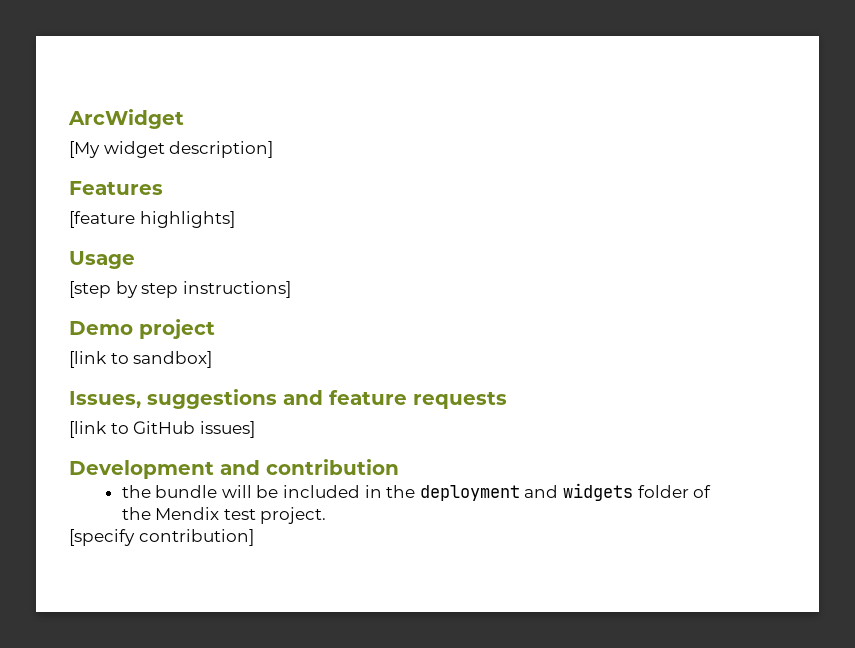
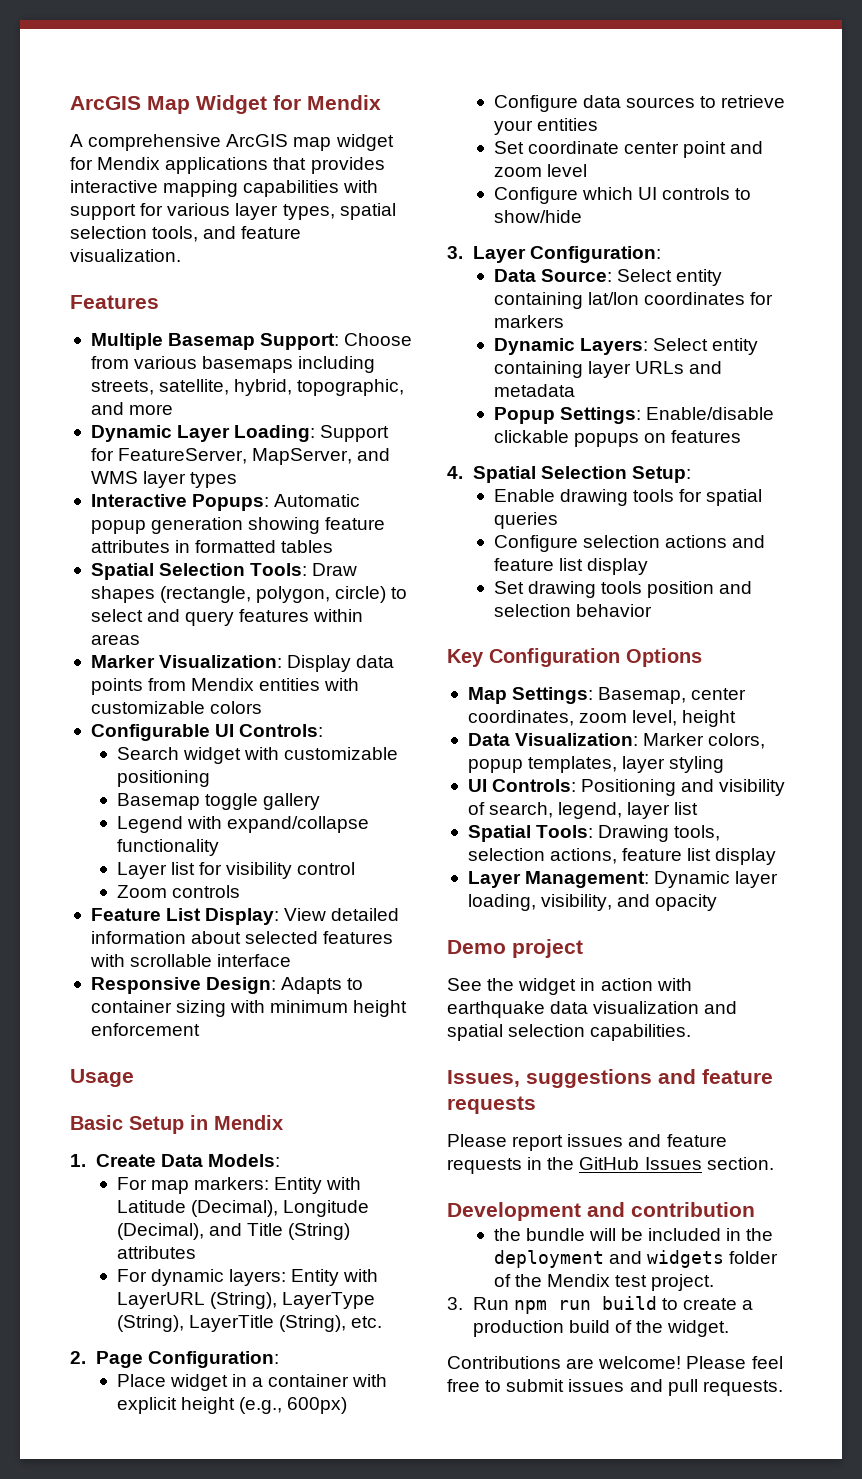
[68,109,184,129] [69,141,274,158] [69,181,163,195] [69,211,235,228] [69,251,135,269] [69,281,291,298] [69,319,215,339] [69,351,213,368] ArcWidget // [My widget description] // Features // [feature highlights] // Usage // [step by step instructions] // Demo project // [link to sandbox] -> [70,95,381,114] [70,134,394,151] [70,157,385,174] [70,180,379,197] [70,203,396,220] [70,226,302,242] [70,249,181,262] [70,295,159,309] [90,333,413,350] [90,356,376,373] [90,379,405,396] [90,402,174,415] [90,425,390,442] [90,448,391,465] [90,471,238,488] [90,494,361,511] [90,517,386,534] [90,540,334,553] [90,563,358,580] [90,586,408,603] [90,609,364,626] [90,634,140,645] [90,655,395,672] [90,678,360,695] [90,701,263,714] [90,724,324,741] [116,747,399,764] [116,770,210,787] [116,793,320,810] [116,816,369,833] [116,839,219,856] [116,862,356,879] [116,885,240,898] [90,908,400,925] [90,931,394,944] [89,954,292,967] [90,977,364,994] [90,1000,408,1017] [90,1023,200,1036] [70,1069,134,1087] [70,1115,283,1134] [70,1154,280,1167] [116,1177,362,1194] [116,1200,369,1217] [116,1223,351,1240] [116,1246,196,1259] [116,1269,379,1286] [116,1292,375,1309] [116,1315,383,1332] [70,1351,279,1368] [116,1374,388,1391] [116,1397,348,1414] [493,95,786,112] [493,118,598,135] [493,141,764,158] [493,164,587,177] [493,187,752,204] [493,210,582,223] [447,246,661,263] [493,269,723,286] [493,292,774,309] [493,315,564,328] [493,338,759,355] [493,361,723,378] [493,384,575,397] [493,407,774,424] [493,430,742,447] [447,466,691,483] [493,489,763,506] [493,512,558,529] [493,535,766,552] [493,558,648,575] [493,581,753,598] [493,604,652,617] [447,648,702,667] [467,687,747,704] [467,710,737,727] [467,733,766,749] [467,756,725,773] [467,779,786,796] [467,802,699,819] [467,825,721,842] [467,848,777,865] [467,871,779,888] [467,894,718,911] [447,939,583,958] [447,978,692,995] [447,1001,738,1018] [447,1024,692,1041] ArcGIS Map Widget for Mendix // A comprehensive ArcGIS map widget for Mendix applications that provides interactive mapping capabilities with support for various layer types, spatial selection tools, and feature visualization. // Features // Multiple Basemap Support: Choose from various basemaps including streets, satellite, hybrid, topographic, and more // Dynamic Layer Loading: Support for FeatureServer, MapServer, and WMS layer types // Interactive Popups: Automatic popup generation showing feature attributes in formatted tables // Spatial Selection Tools: Draw shapes (rectangle, polygon, circle) to select and query features within areas // Marker Visualization: Display data points from Mendix entities with customizable colors // Configurable UI Controls: // Search widget with customizable positioning // Basemap toggle gallery // Legend with expand/collapse functionality // Layer list for visibility control // Zoom controls // Feature List Display: View detailed information about selected features with scrollable interface // Responsive Design: Adapts to container sizing with minimum height enforcement // Usage // Basic Setup in Mendix // 1. Create Data Models: // For map markers: Entity with Latitude (Decimal), Longitude (Decimal), and Title (String) attributes // For dynamic layers: Entity with LayerURL (String), LayerType (String), LayerTitle (String), etc. // 2. Page Configuration: // Place widget in a container with explicit height (e.g., 600px) // Configure data sources to retrieve your entities // Set coordinate center point and zoom level // Configure which UI controls to show/hide // 3. Layer Configuration: // Data Source: Select entity containing lat/lon coordinates for markers // Dynamic Layers: Select entity containing layer URLs and metadata // Popup Settings: Enable/disable clickable popups on features // 4. Spatial Selection Setup: // Enable drawing tools for spatial queries // Configure selection actions and feature list display // Set drawing tools position and selection behavior // Key Configuration Options // Map Settings: Basemap, center coordinates, zoom level, height // Data Visualization: Marker colors, popup templates, layer styling // UI Controls: Positioning and visibility of search, legend, layer list // Spatial Tools: Drawing tools, selection actions, feature list display // Layer Management: Dynamic layer loading, visibility, and opacity // Demo project // See the widget in action with earthquake data visualization and spatial selection capabilities.
[69,421,255,438] [link to GitHub issues] -> [447,1134,727,1151] [447,1157,774,1174] Please report issues and feature requests in the GitHub Issues section.
[69,529,254,546] [specify contribution] -> [447,1296,754,1314] [472,1320,730,1337] [447,1356,783,1369] [447,1379,783,1396] 3. Run npm run build to create a production build of the widget. // Contributions are welcome! Please feel free to submit issues and pull requests.

